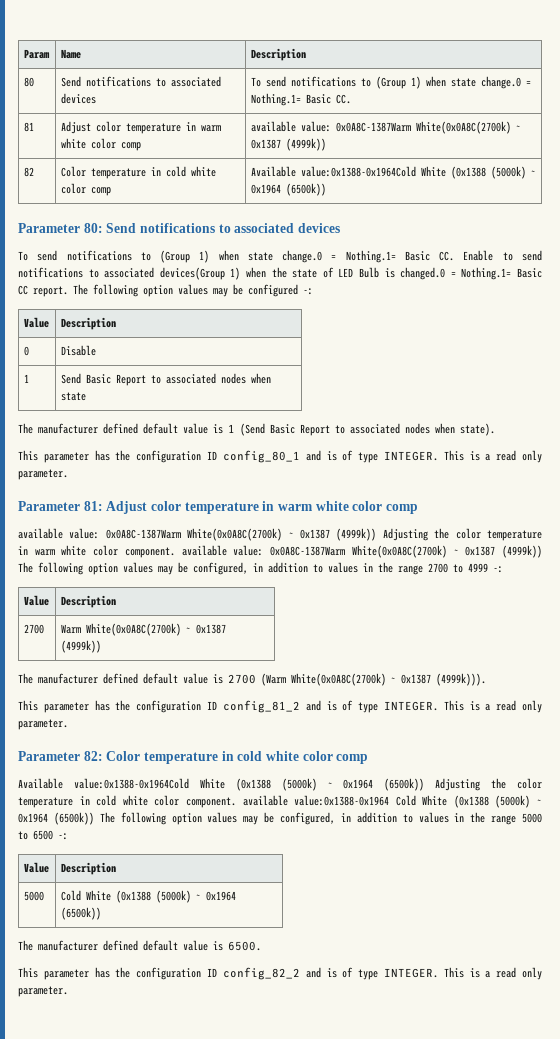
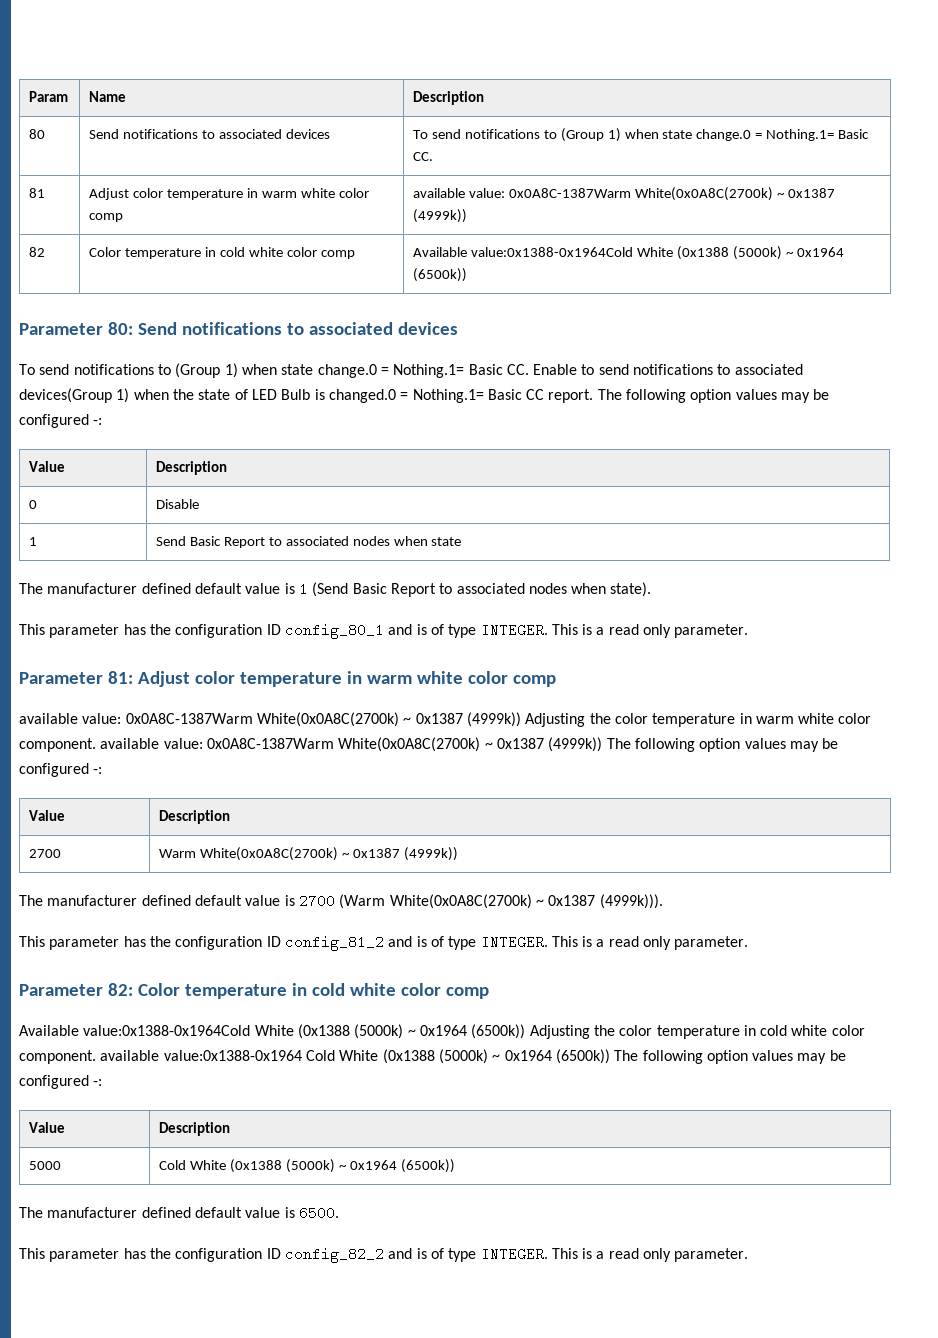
[193,562,488,575] configured, in addition to values in the range 2700 to 4999 -> [19,763,89,777] configured
[280,812,542,825] [18,830,53,840] configured, in addition to values in the range 5000 to 6500 -> [19,1075,89,1089] configured

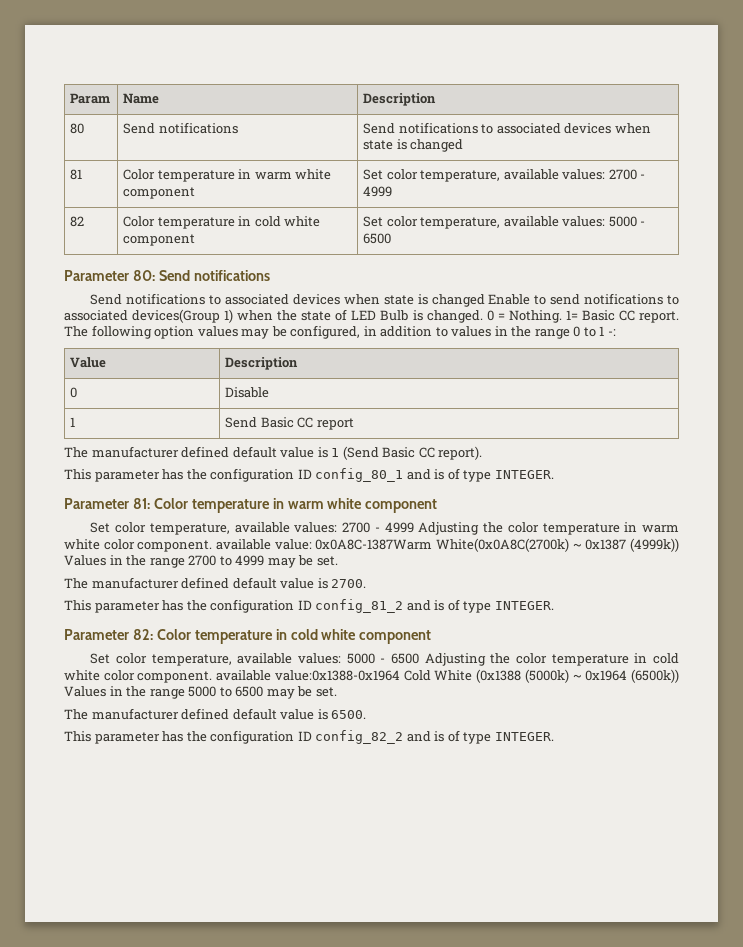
[201,129,330,139] [413,128,870,142] [413,152,434,161] to associated devices | To send notifications to (Group 1) when state change.0 = Nothing.1= Basic CC. -> [363,122,651,134] [363,139,464,152] | Send notifications to associated devices when state is changed
[89,188,369,200] [89,213,124,222] [413,187,835,201] [413,209,468,223] Adjust color temperature in warm white color comp | available value: 0x0A8C-1387Warm White(0x0A8C(2700k) ~ 0x1387 (4999k)) -> [123,169,332,182] [123,187,196,199] [363,169,646,182] [363,186,393,197] Color temperature in warm white component | Set color temperature, available values: 2700 - 4999
[286,247,355,259] [413,246,844,260] [413,268,468,282] color comp | Available value:0x1388-0x1964Cold White (0x1388 (5000k) ~ 0x1964 (6500k)) -> [123,234,196,246] [363,216,646,229] [363,233,392,244] component | Set color temperature, available values: 5000 - 6500
[286,322,458,335] [19,363,529,378] to associated devices // To send notifications to (Group 1) when state change.0 = Nothing.1= Basic CC. -> [90,293,485,307] // Send notifications to associated devices when state is changed
[328,389,484,403] changed.0 = Nothing.1= -> [426,310,578,323] changed. 0 = Nothing. 1=
[19,414,89,428] configured -> [290,325,605,339] configured, in addition to values in the range 0 to 1
[223,536,462,548] Report to associated nodes when state -> [297,417,354,430] CC report
[390,582,652,597] Report to associated nodes when state). -> [418,446,483,460] CC report).
[551,624,749,638] This is a read only parameter. -> (554, 474) none
[137,671,556,687] [19,712,521,727] Adjust color temperature in warm white color comp // available value: 0x0A8C-1387Warm White(0x0A8C(2700k) ~ 0x1387 (4999k)) -> [153,498,438,513] [90,522,414,535] Color temperature in warm white component // Set color temperature, available values: 2700 - 4999
[606,738,839,752] [19,763,103,777] [29,810,66,821] [159,810,231,824] [29,849,62,858] [159,847,458,861] [19,894,663,909] The following option values may be configured -: // Value | Description // 2700 | Warm White(0x0A8C(2700k) ~ 0x1387 (4999k)) // The manufacturer defined default value is 2700 (Warm White(0x0A8C(2700k) ~ 0x1387 (4999k))). -> [64,555,338,568] [64,577,367,589] Values in the range 2700 to 4999 may be set. // The manufacturer defined default value is 2700.
[551,936,749,950] This is a read only parameter. -> (554, 605) none
[400,983,489,999] [19,1024,526,1039] color comp // Available value:0x1388-0x1964Cold White (0x1388 (5000k) ~ 0x1964 (6500k)) -> [359,630,432,644] [90,653,420,666] component // Set color temperature, available values: 5000 - 6500
[614,1050,846,1064] [19,1075,103,1089] [29,1122,66,1133] [159,1122,231,1136] [29,1161,62,1170] [159,1159,455,1173] The following option values may be configured -: // Value | Description // 5000 | Cold White (0x1388 (5000k) ~ 0x1964 (6500k)) -> [64,686,337,699] Values in the range 5000 to 6500 may be set.
[551,1248,749,1262] This is a read only parameter. -> (554, 736) none

